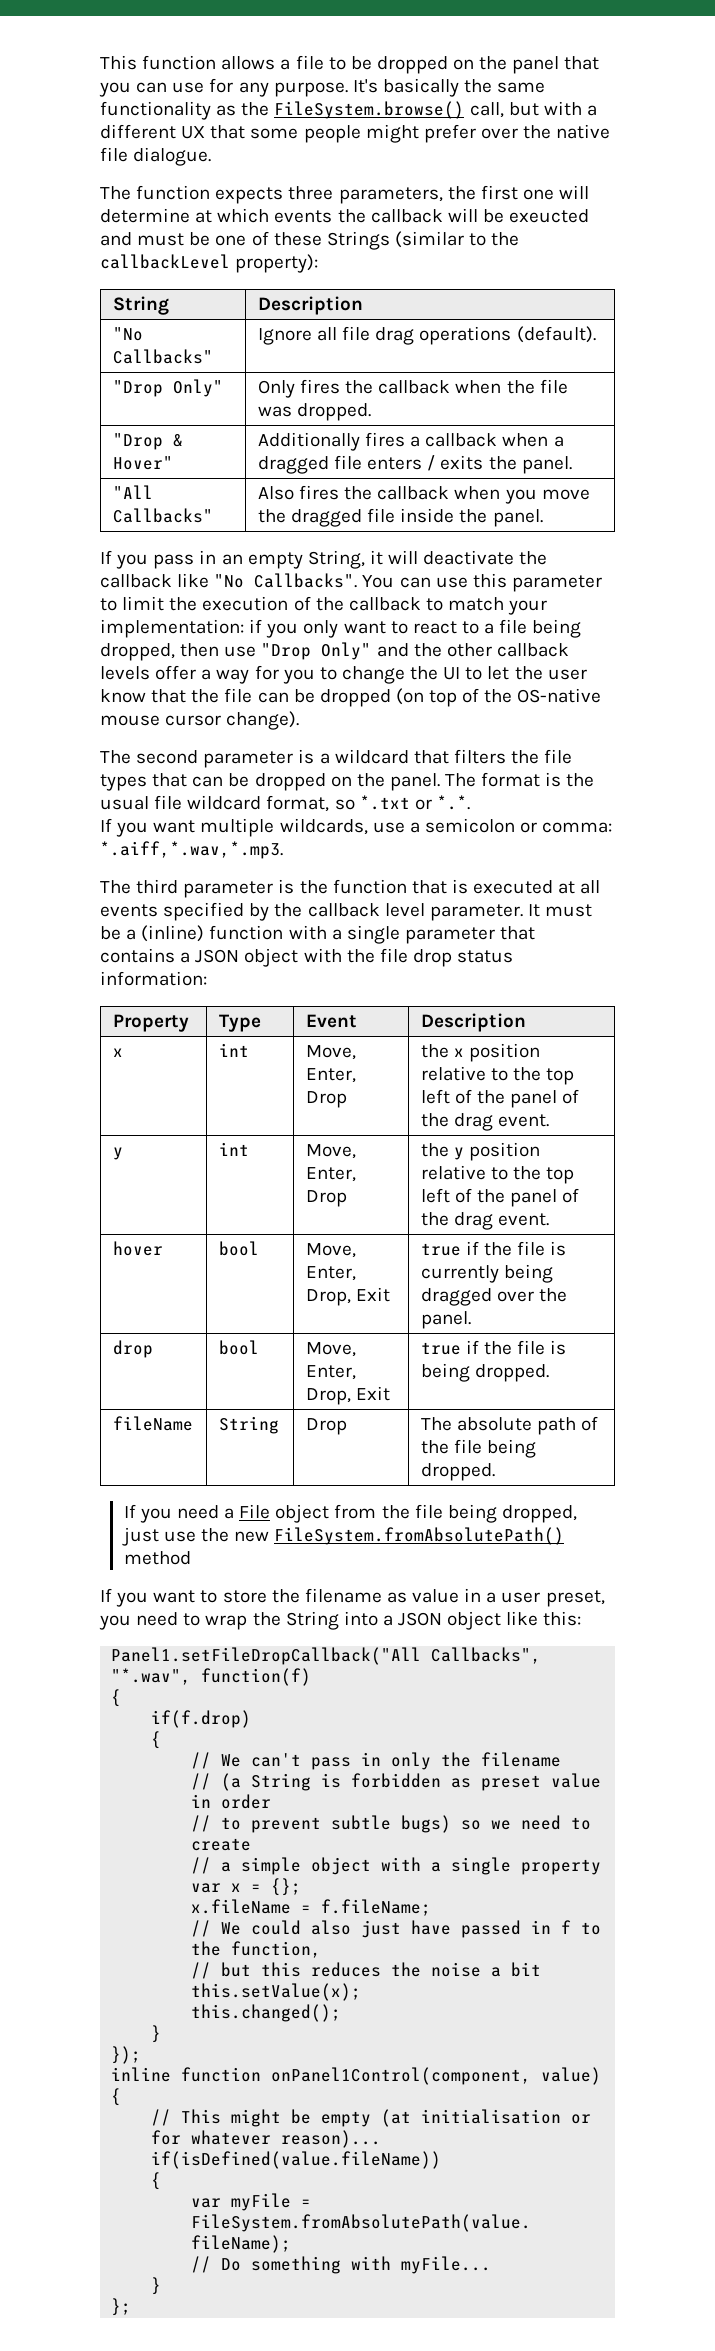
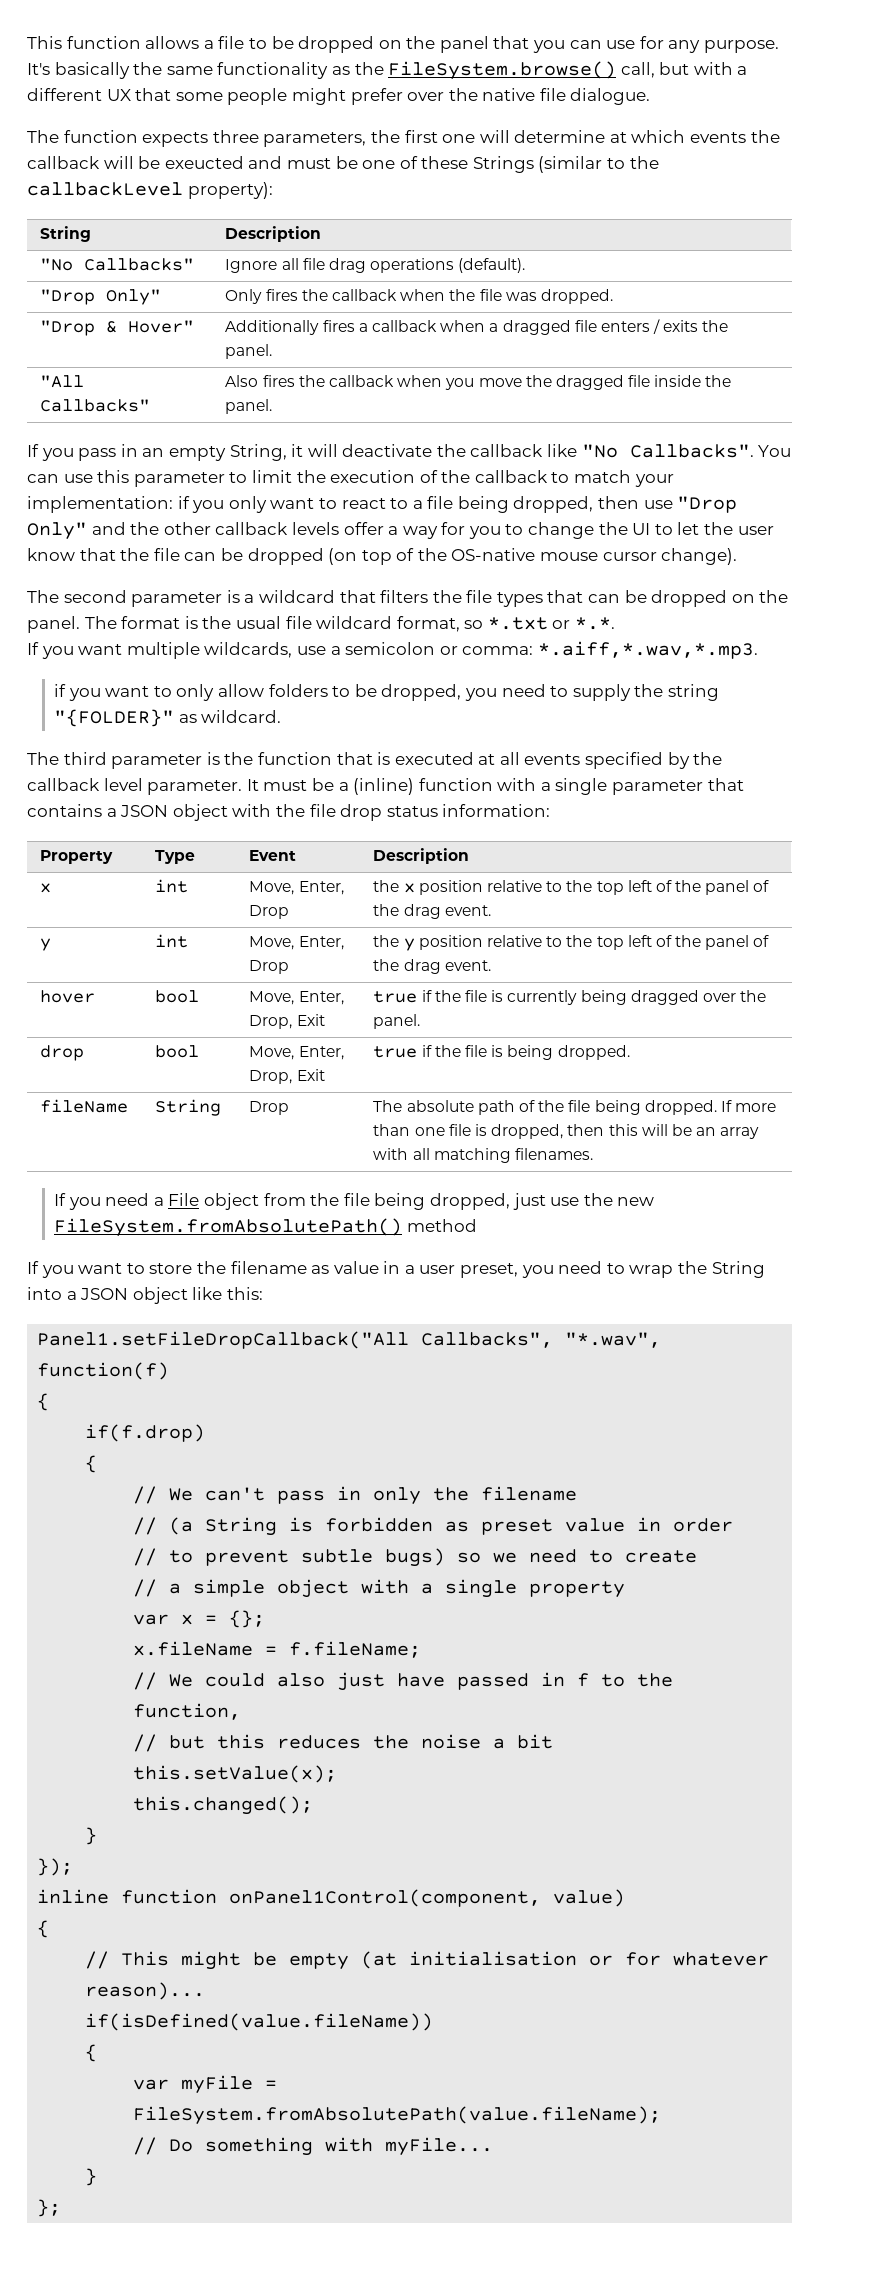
(283, 850) none -> [54,684,719,701] [54,709,282,727] // if you want to only allow folders to be dropped, you need to supply the string "{FOLDER}" as wildcard.
(495, 1472) none -> [720,1100,777,1112] [373,1124,760,1139] [373,1148,593,1163] If more than one file is dropped, then this will be an array with all matching filenames.

